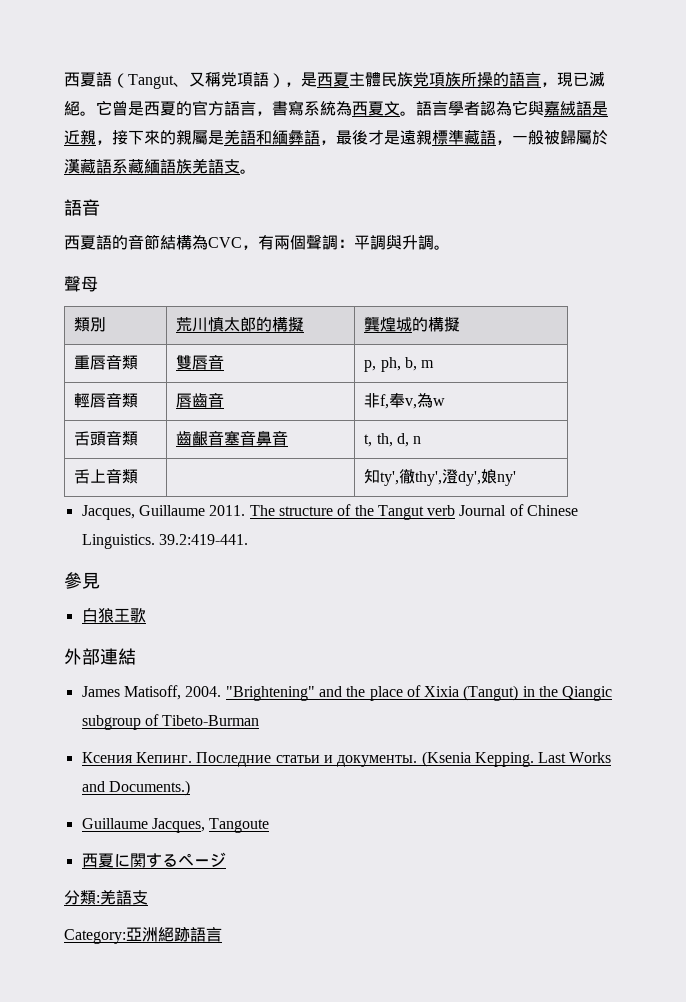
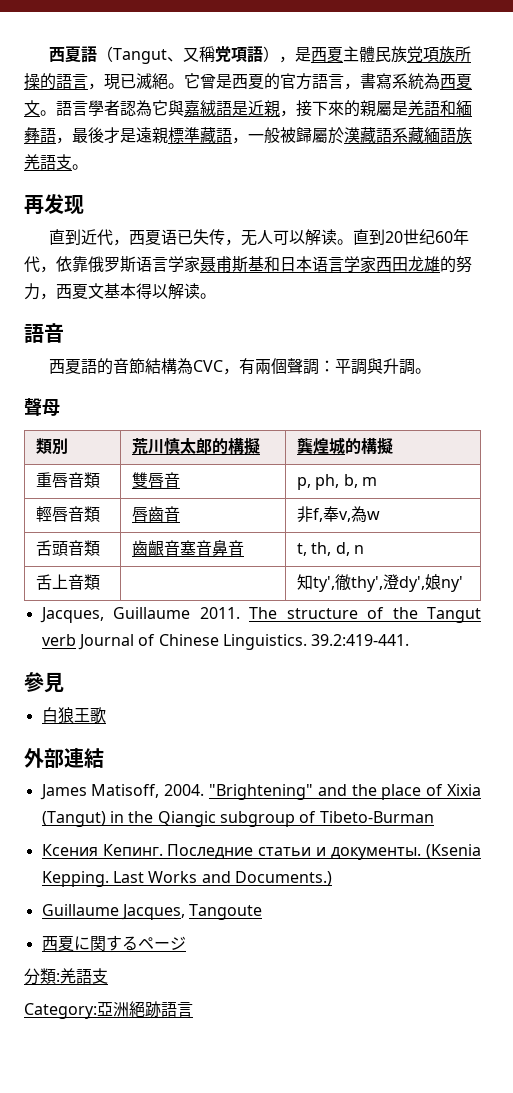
(256, 171) none -> [24,194,84,215] [49,229,470,246] [24,256,472,273] [24,283,216,300] // 再发现 // 直到近代，西夏语已失传，无人可以解读。直到20世纪60年代，依靠俄罗斯语言学家聂甫斯基和日本语言学家西田龙雄的努力，西夏文基本得以解读。

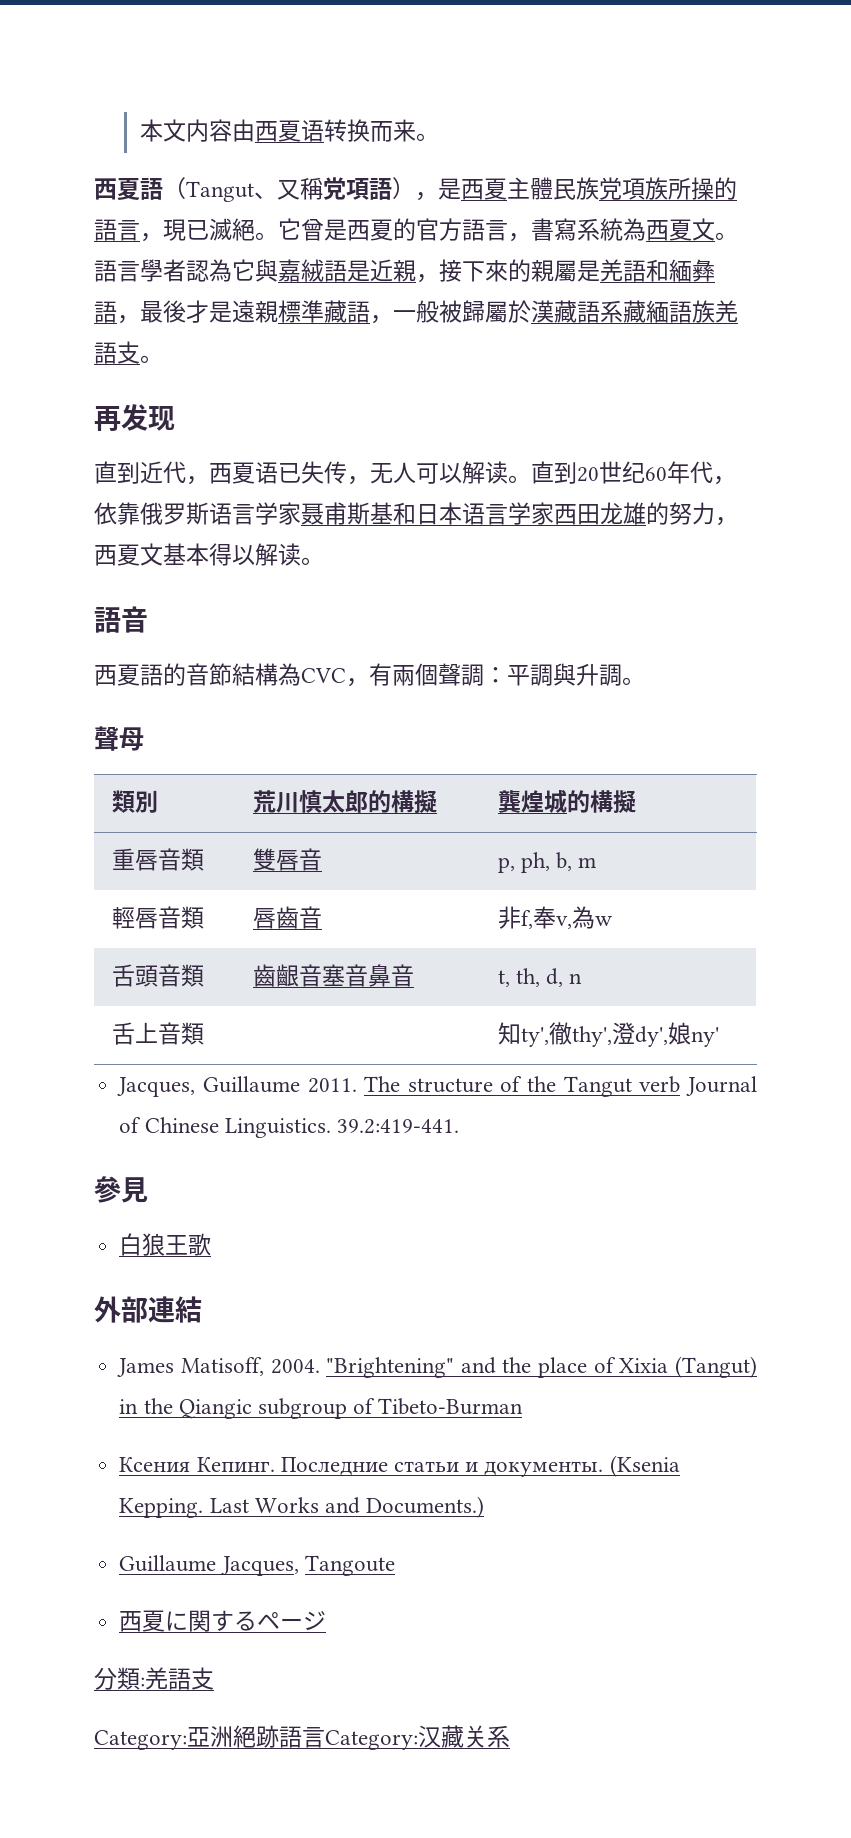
(49, 54) none -> [139,119,439,142] 本文内容由西夏语转换而来。 //
(193, 1009) none -> [325,1725,510,1750] Category:汉藏关系

